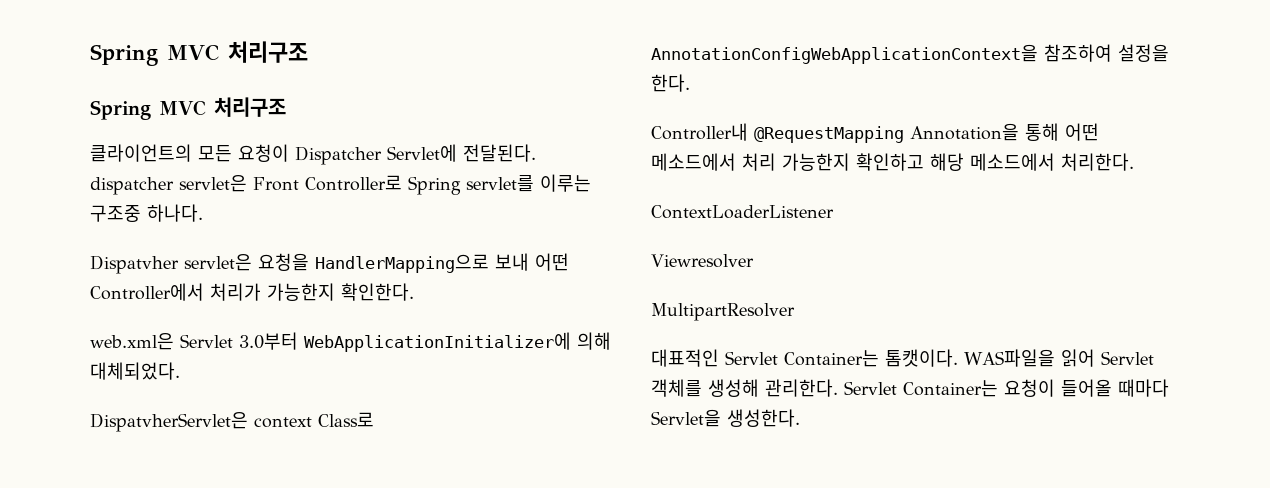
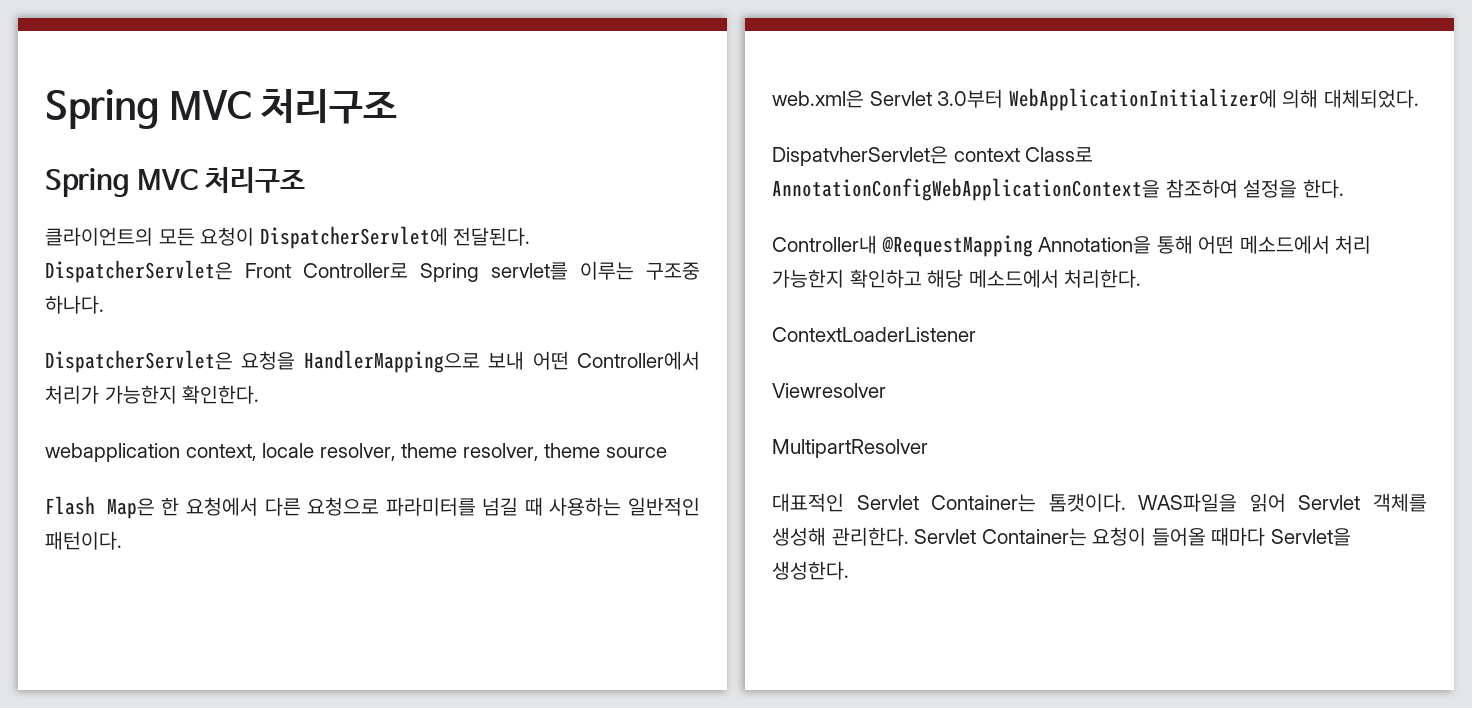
[295,144,536,165] [90,175,247,195] Dispatcher Servlet에 전달된다. dispatcher servlet은 -> [259,226,531,249] [45,260,233,283] DispatcherServlet에 전달된다. DispatcherServlet은
[90,254,252,274] Dispatvher servlet은 -> [45,350,233,373] DispatcherServlet은
(414, 292) none -> [45,443,667,462] [45,496,700,519] [45,531,122,550] // webapplication context, locale resolver, theme resolver, theme source // Flash Map은 한 요청에서 다른 요청으로 파라미터를 넘길 때 사용하는 일반적인 패턴이다.

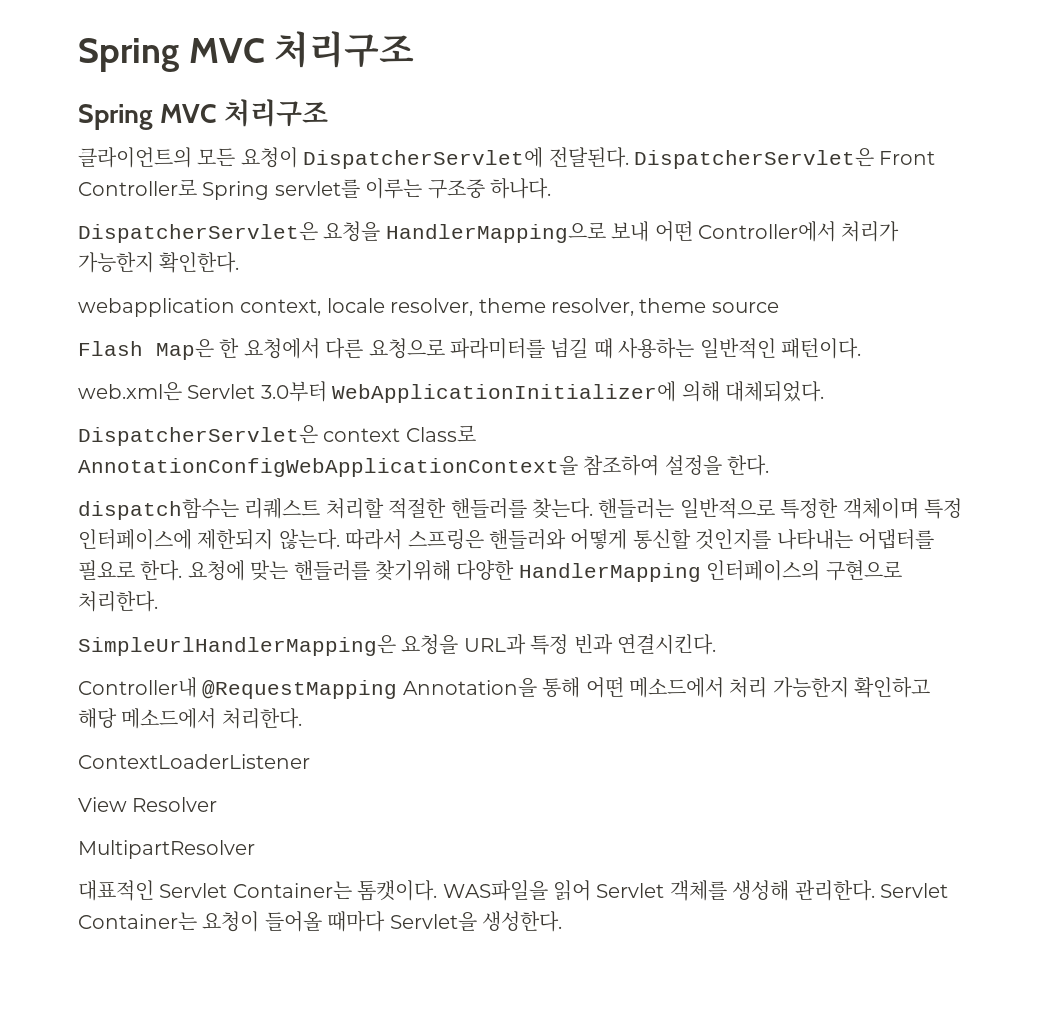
[772,146,948,166] DispatvherServlet은 -> [78,425,318,446] DispatcherServlet은
(1344, 188) none -> [78,498,962,520] [78,529,934,550] [78,560,902,582] [78,591,158,612] [78,634,716,656] // dispatch함수는 리퀘스트 처리할 적절한 핸들러를 찾는다. 핸들러는 일반적으로 특정한 객체이며 특정 인터페이스에 제한되지 않는다. 따라서 스프링은 핸들러와 어떻게 통신할 것인지를 나타내는 어댑터를 필요로 한다. 요청에 맞는 핸들러를 찾기위해 다양한 HandlerMapping 인터페이스의 구현으로 처리한다. // SimpleUrlHandlerMapping은 요청을 URL과 특정 빈과 연결시킨다.
[772,383,886,398] Viewresolver -> [78,797,218,812] View Resolver

